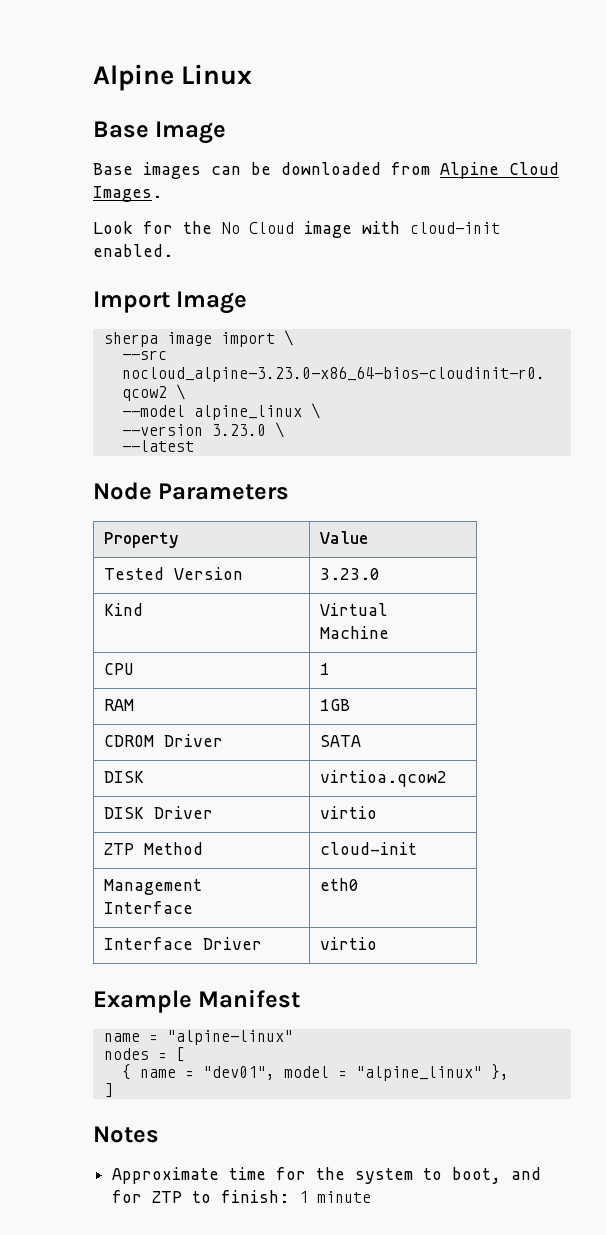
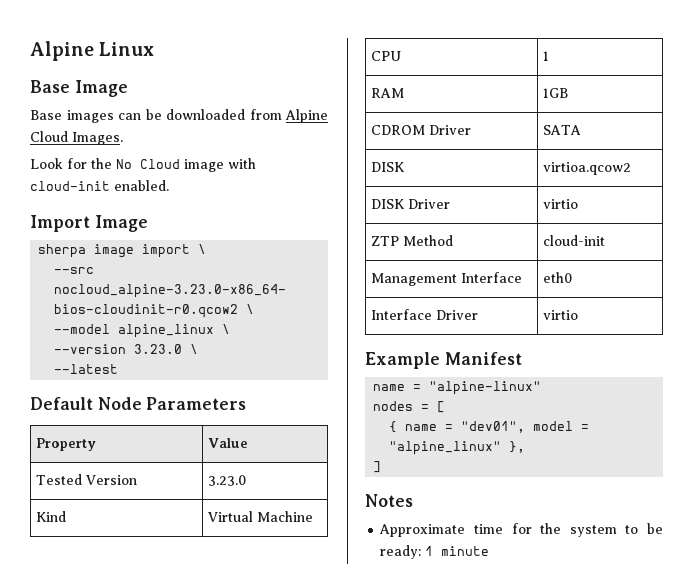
(194, 446) none -> [30,397,93,410] Default
[452,1167,542,1184] [112,1190,290,1203] boot, and for ZTP to finish: -> [647,523,663,534] [380,545,422,559] be ready:

